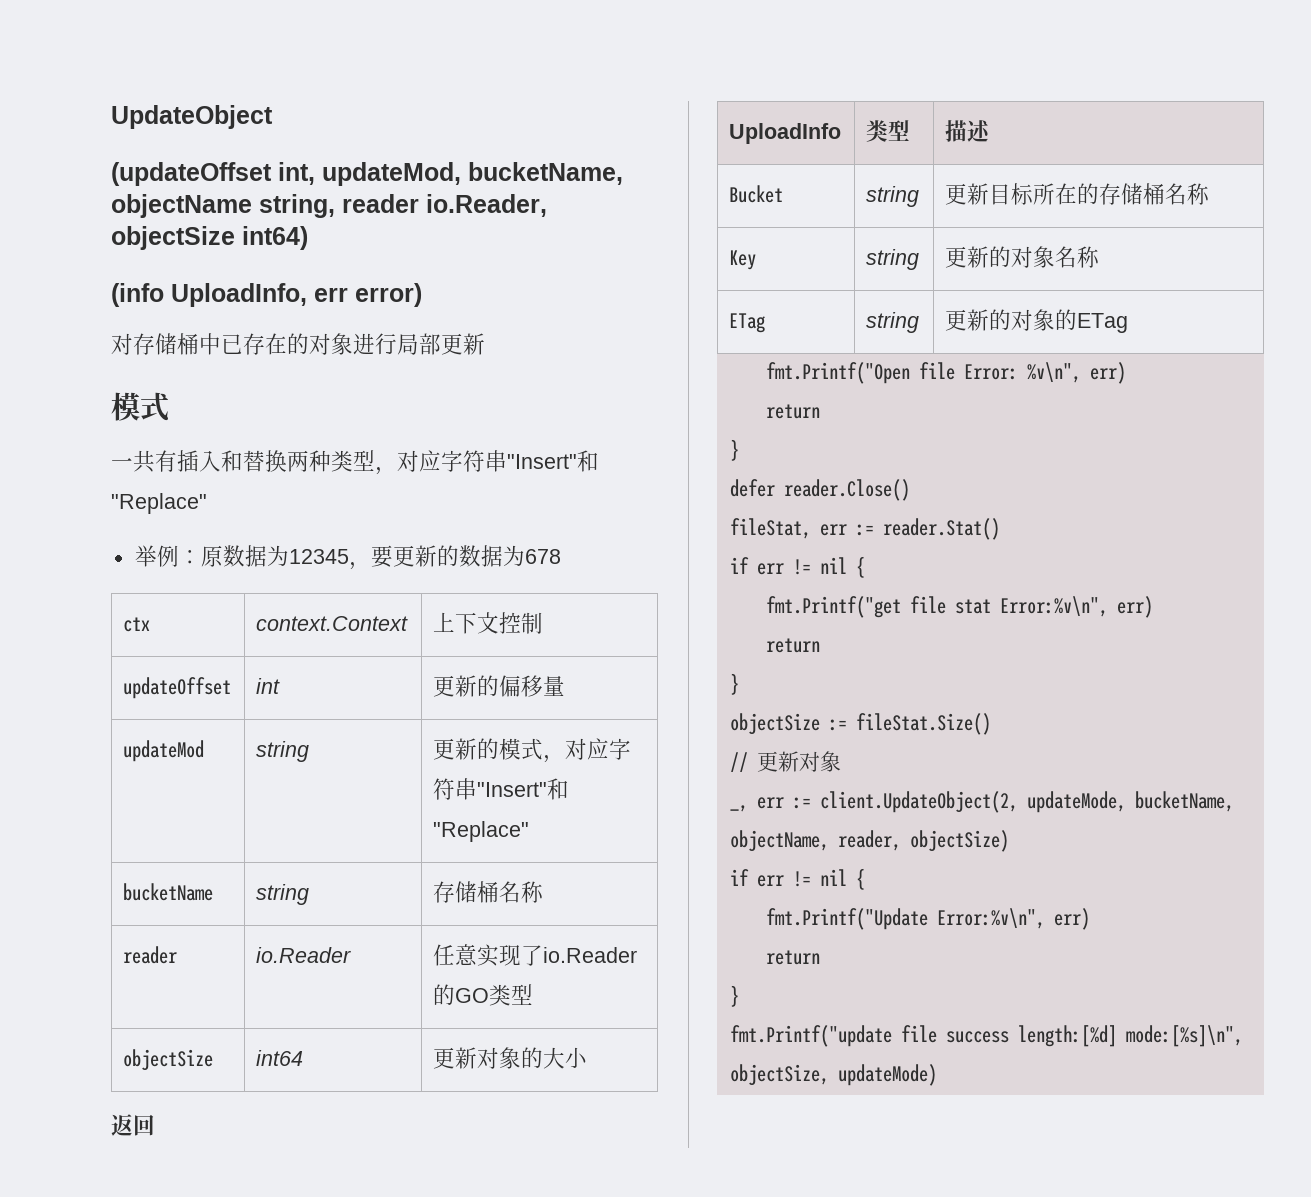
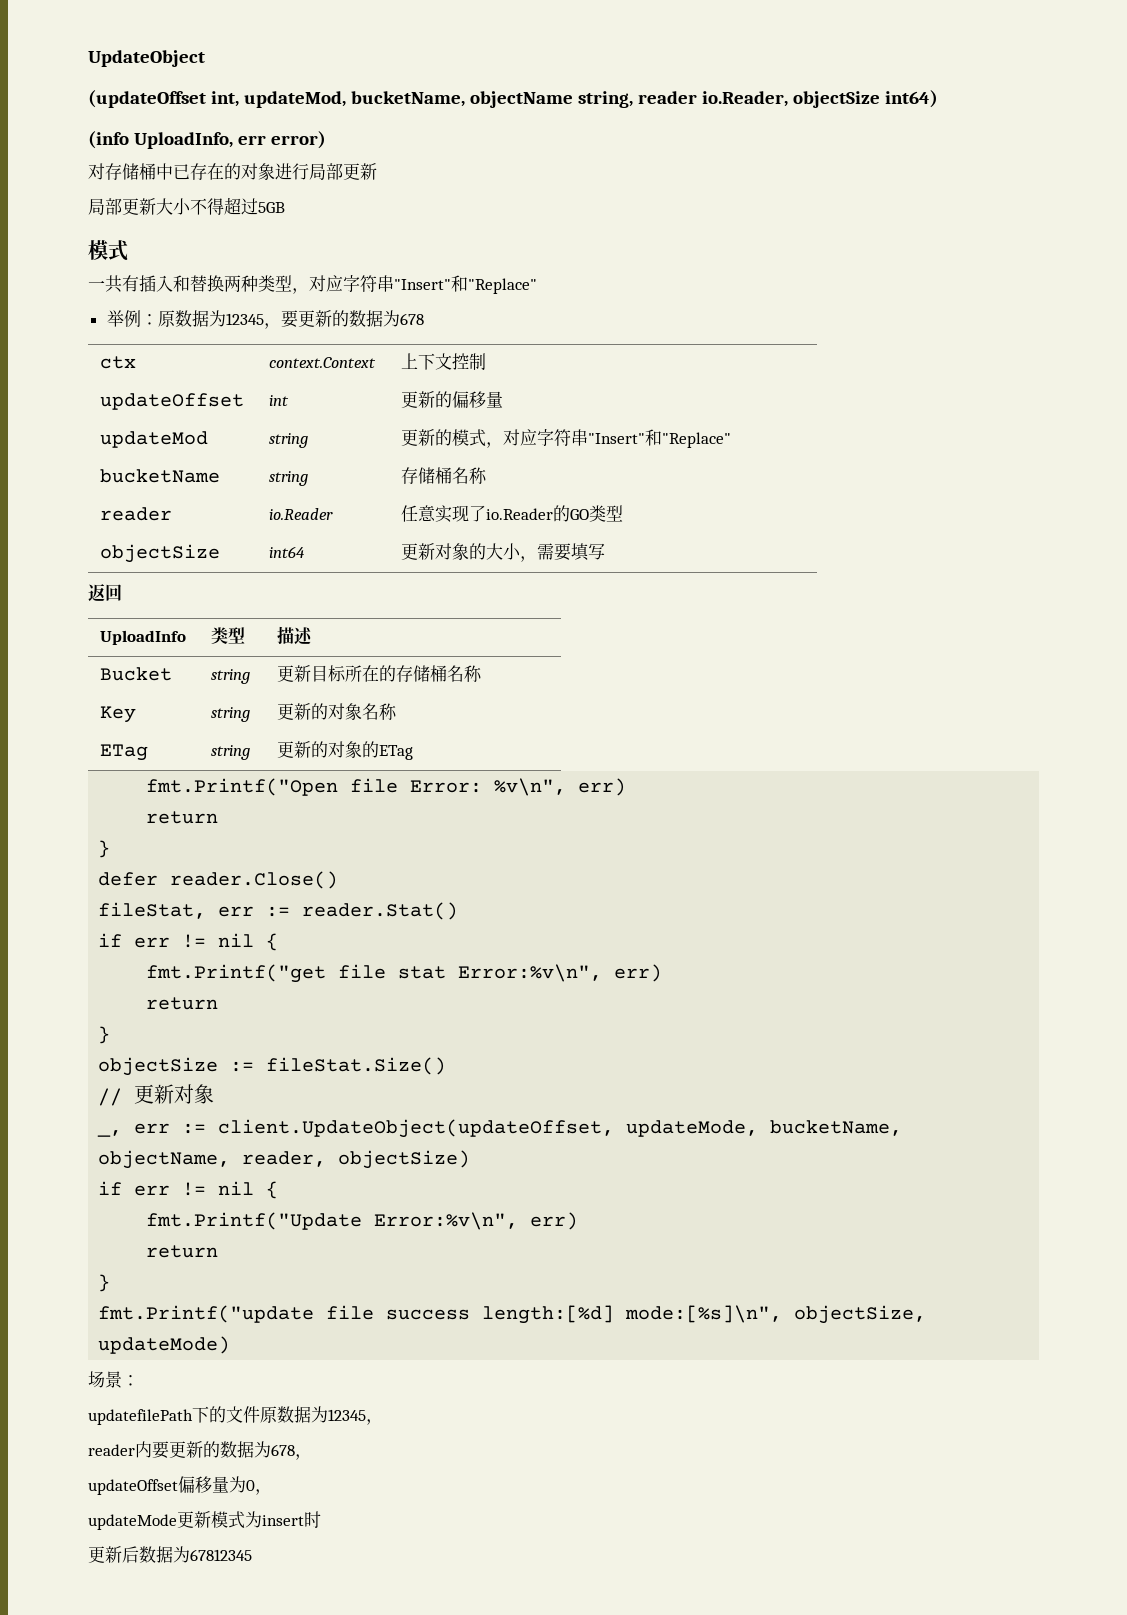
(485, 344) none -> [88,197,285,215] // 局部更新大小不得超过5GB
(588, 1057) none -> [520,543,606,562] ，需要填写
[819,791,1018,813] client.UpdateObject(2, -> [218,1119,615,1138] client.UpdateObject(updateOffset,
(937, 1075) none -> [88,1371,139,1388] [88,1406,383,1425] [88,1441,312,1460] [88,1476,272,1495] [88,1511,321,1530] [88,1546,252,1563] // 场景： // updatefilePath下的文件原数据为12345， // reader内要更新的数据为678， // updateOffset偏移量为0， // updateMode更新模式为insert时 // 更新后数据为67812345

